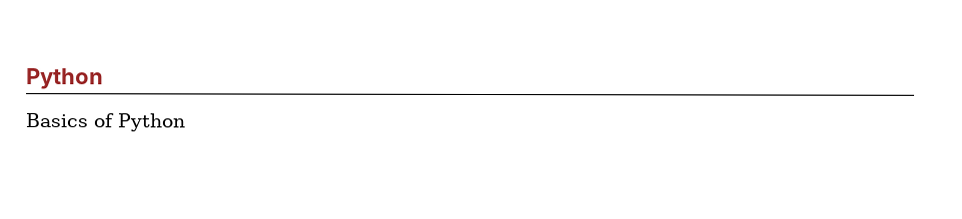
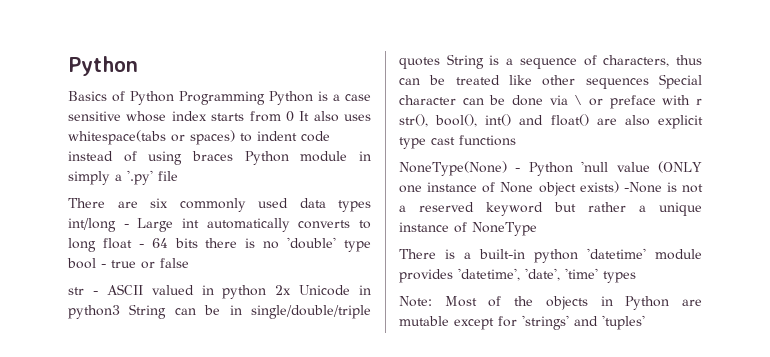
(185, 122) none -> [179,91,371,105] [68,111,371,122] [68,130,330,145] [68,151,371,165] [68,170,178,185] [68,198,371,212] [68,218,371,232] [68,237,371,252] [67,258,189,269] [68,284,371,299] [68,304,371,319] [399,54,702,69] [399,74,702,89] [399,95,702,109] [399,114,703,129] [399,135,516,149] [399,161,703,176] [399,181,703,196] [399,202,702,216] [399,222,537,236] [399,248,702,263] [399,268,636,283] [399,296,702,310] [399,315,645,330] Programming Python is a case sensitive whose index starts from 0 It also uses whitespace(tabs or spaces) to indent code instead of using braces Python module in simply a '.py' file // There are six commonly used data types int/long - Large int automatically converts to long float - 64 bits there is no 'double' type bool - true or false // str - ASCII valued in python 2x Unicode in python3 String can be in single/double/triple quotes String is a sequence of characters, thus can be treated like other sequences Special character can be done via \ or preface with r str(), bool(), int() and float() are also explicit type cast functions // NoneType(None) - Python 'null value (ONLY one instance of None object exists) -None is not a reserved keyword but rather a unique instance of NoneType // There is a built-in python 'datetime' module provides 'datetime', 'date', 'time' types // Note: Most of the objects in Python are mutable except for 'strings' and 'tuples'

